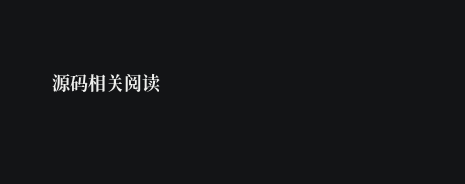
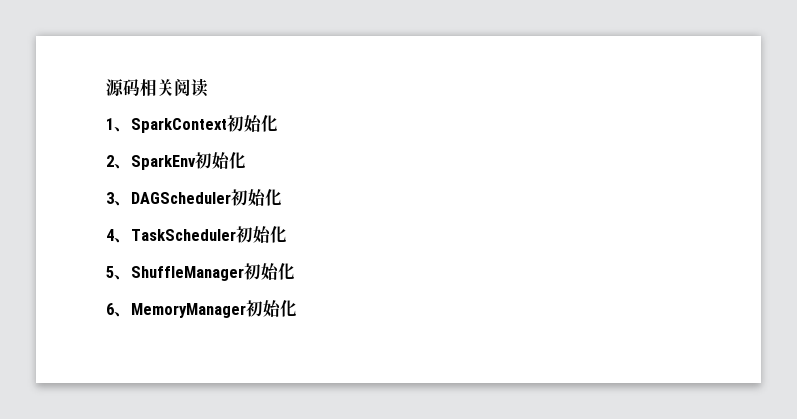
(161, 83) none -> [106,115,278,133] [106,152,246,170] [106,189,282,206] [106,226,287,243] [106,263,295,281] [106,300,297,318] // 1、SparkContext初始化 // 2、SparkEnv初始化 // 3、DAGScheduler初始化 // 4、TaskScheduler初始化 // 5、ShuffleManager初始化 // 6、MemoryManager初始化

